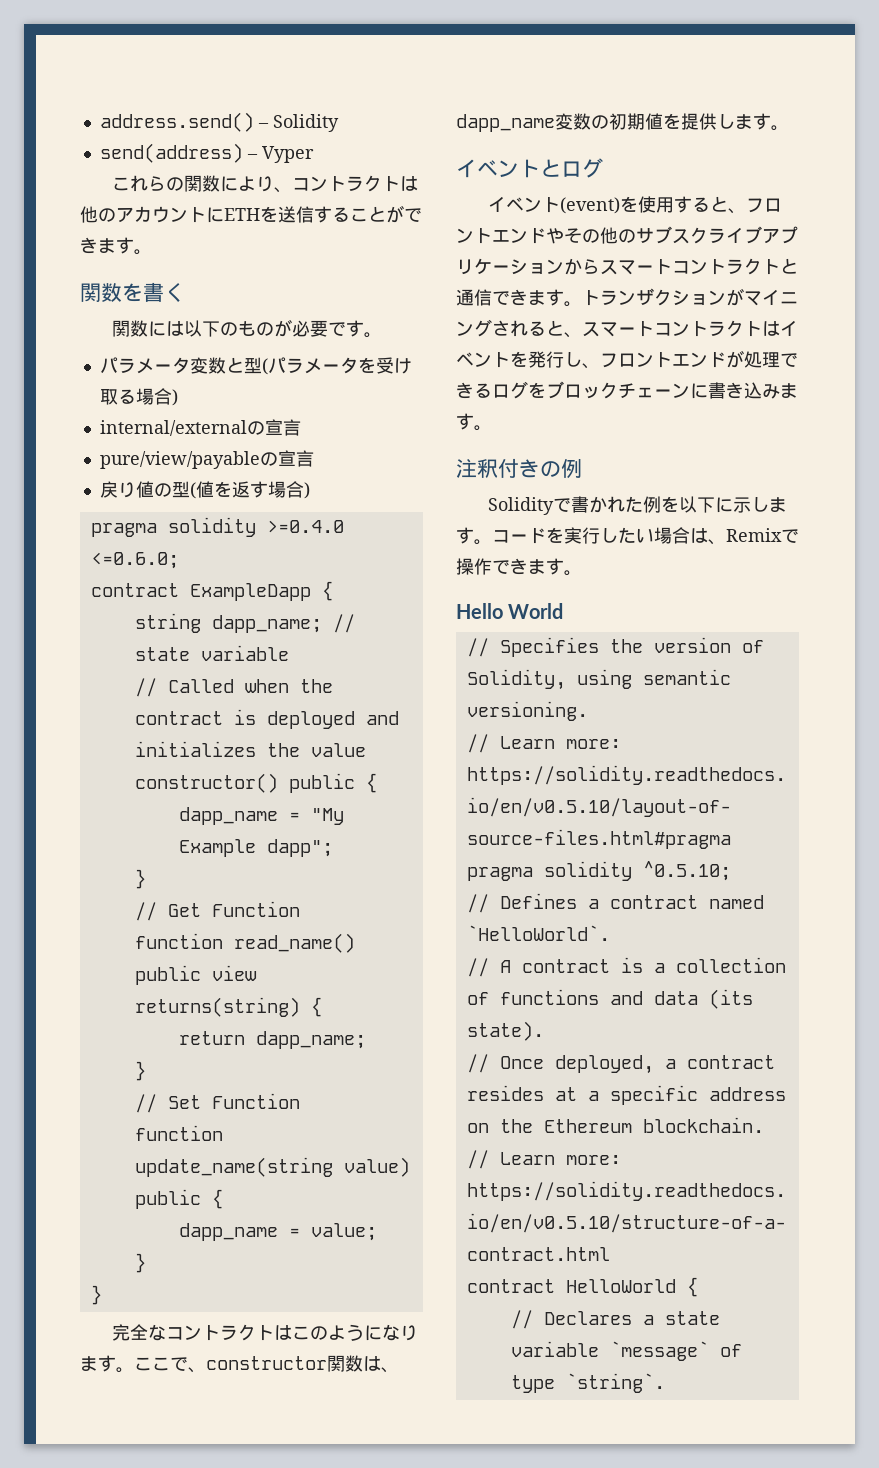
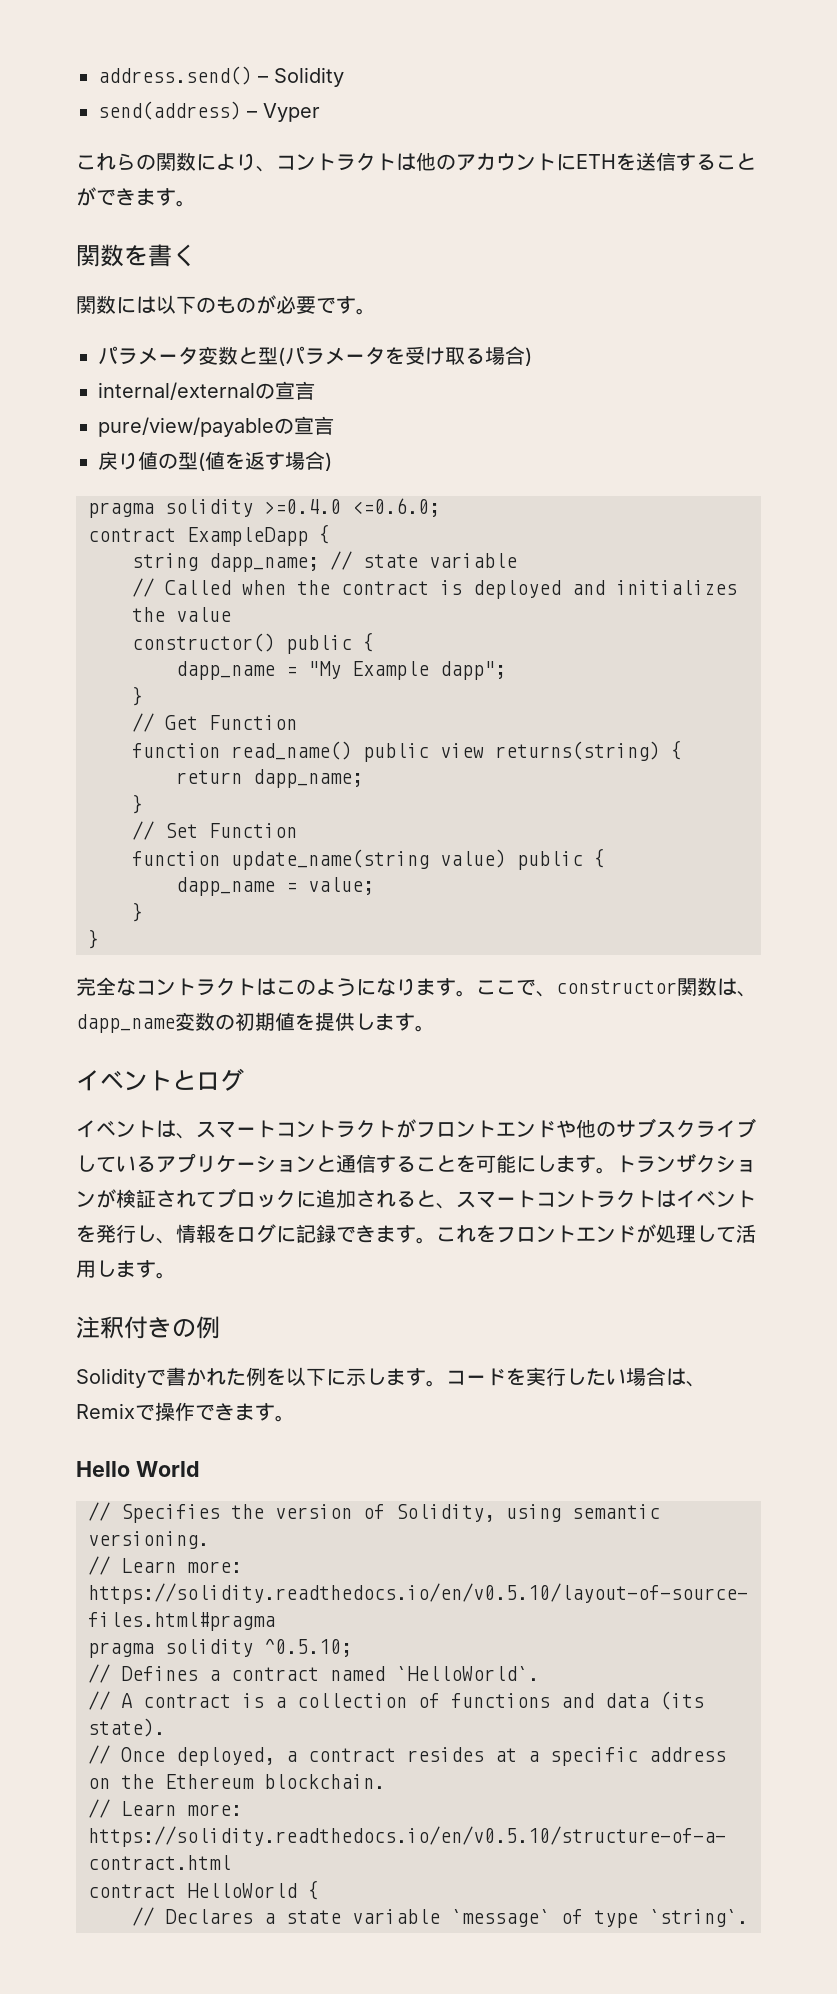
[560,196,783,214] [456,226,798,244] [456,258,798,275] [456,289,528,306] (event)を使用すると、フロントエンドやその他のサブスクライブアプリケーションからスマートコントラクトと通信でき -> [156,1118,756,1139] [76,1153,556,1173] は、スマートコントラクトがフロントエンドや他のサブスクライブしているアプリケーションと通信することを可能にし
[744,289,798,306] [456,319,492,337] マイニング -> [116,1188,356,1209] 検証されてブロックに追加
(600, 366) none -> [176,1224,496,1244] 情報をログに記録できます。これを
[780,353,798,367] [456,381,780,399] できるログをブロックチェーンに書き込み -> [696,1224,756,1243] [76,1260,116,1278] して活用し

